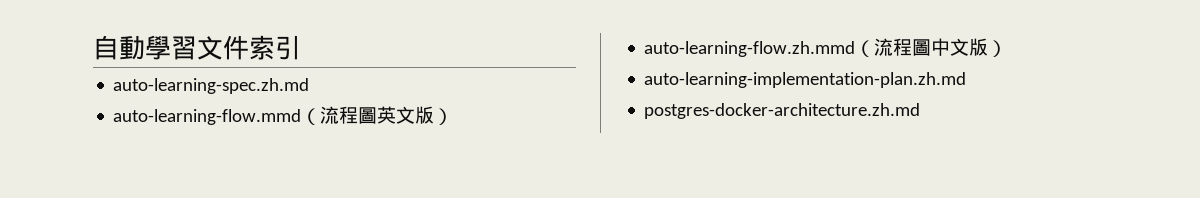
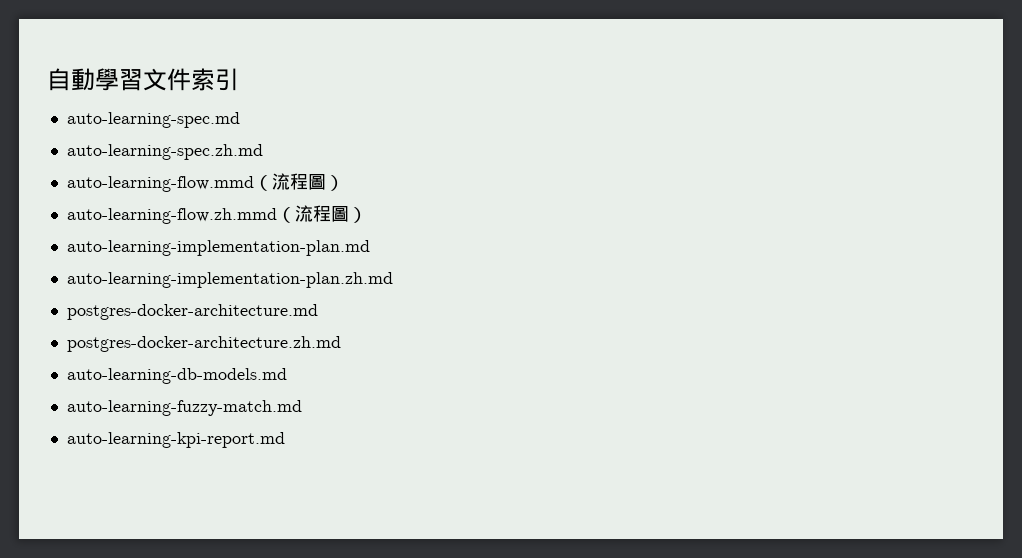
(301, 47) none -> [66,112,240,128] // auto-learning-spec.md
[377,106,435,124] 英文版 -> (326, 182) none
[931,38,1008,57] 中文版） -> [348,207,367,223] [66,240,370,256] ） // auto-learning-implementation-plan.md
(967, 80) none -> [66,304,318,320] // postgres-docker-architecture.md
(921, 111) none -> [66,368,287,384] [66,400,302,416] [66,432,285,448] // auto-learning-db-models.md // auto-learning-fuzzy-match.md // auto-learning-kpi-report.md

